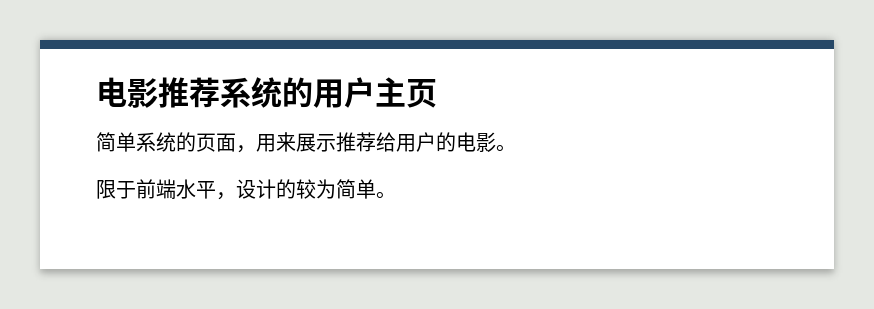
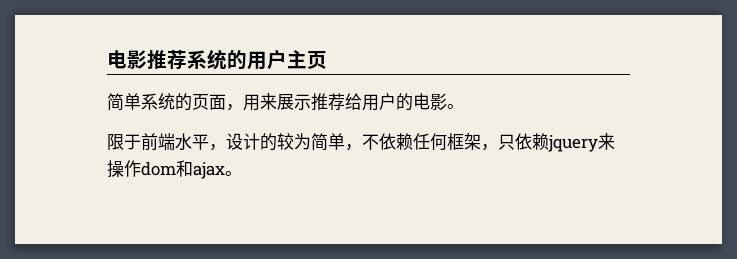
(376, 189) none -> [345,133,615,152] [107,160,225,179] ，不依赖任何框架，只依赖jquery来操作dom和ajax

